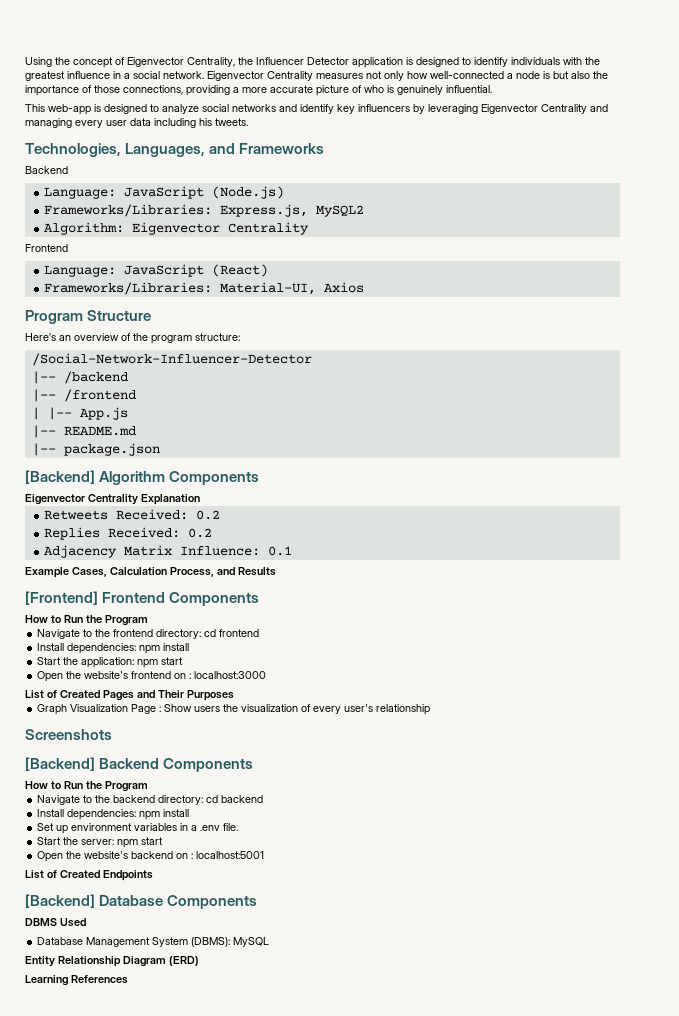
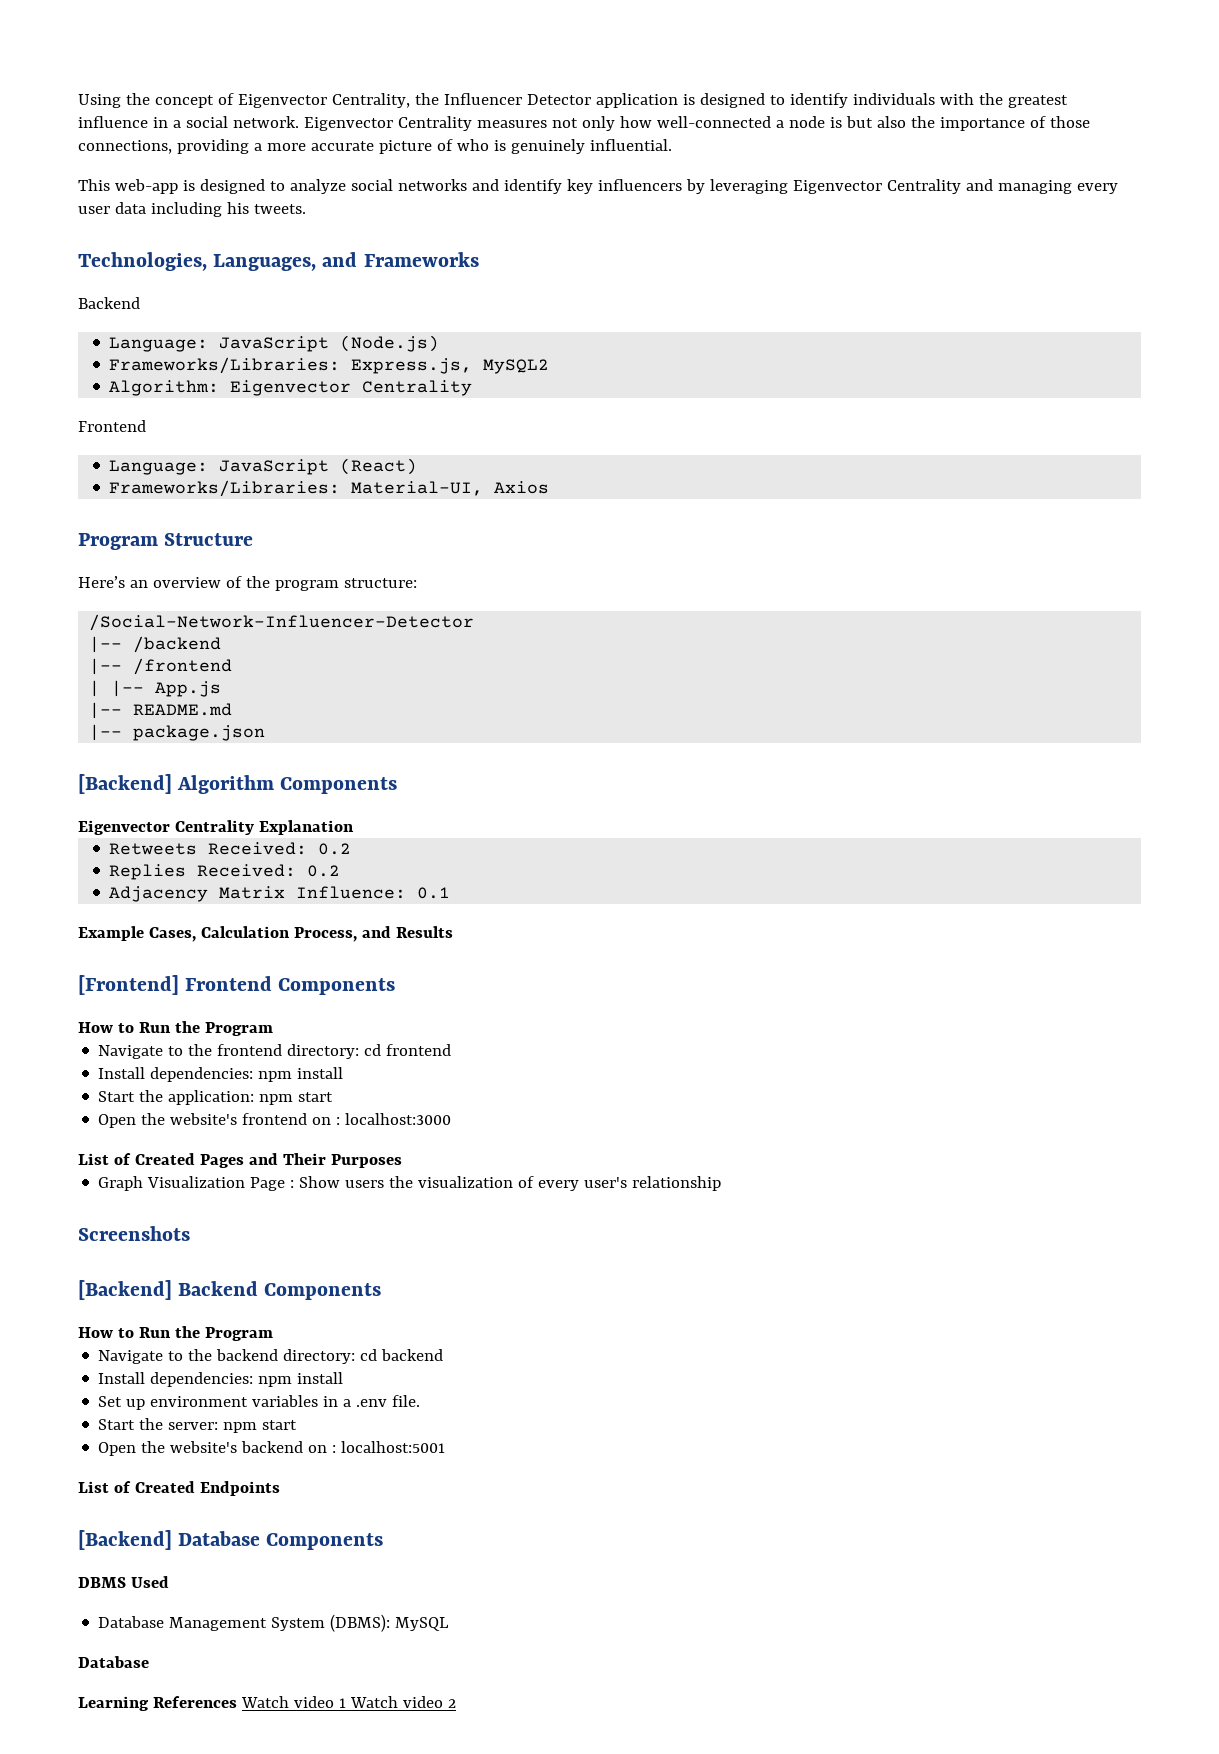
[25,956,199,967] [25,975,128,986] Entity Relationship Diagram (ERD) // Learning References -> [78,1656,149,1668] [78,1696,456,1711] Database // Learning References Watch video 1 Watch video 2

